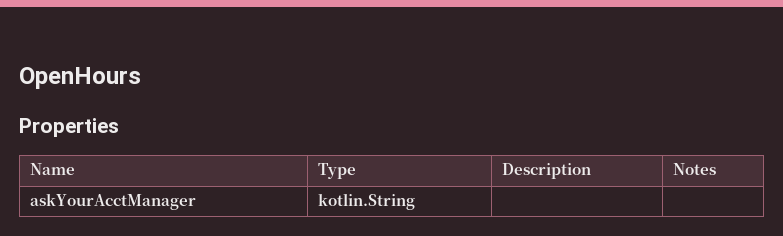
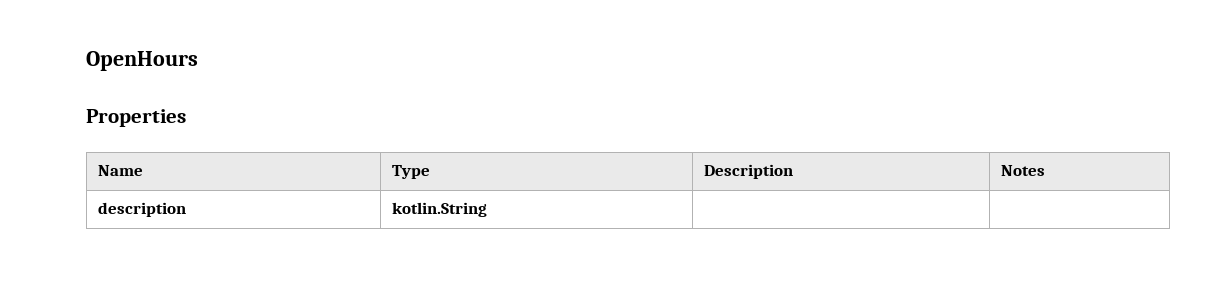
[29,193,196,210] askYourAcctManager -> [97,202,186,217] description

